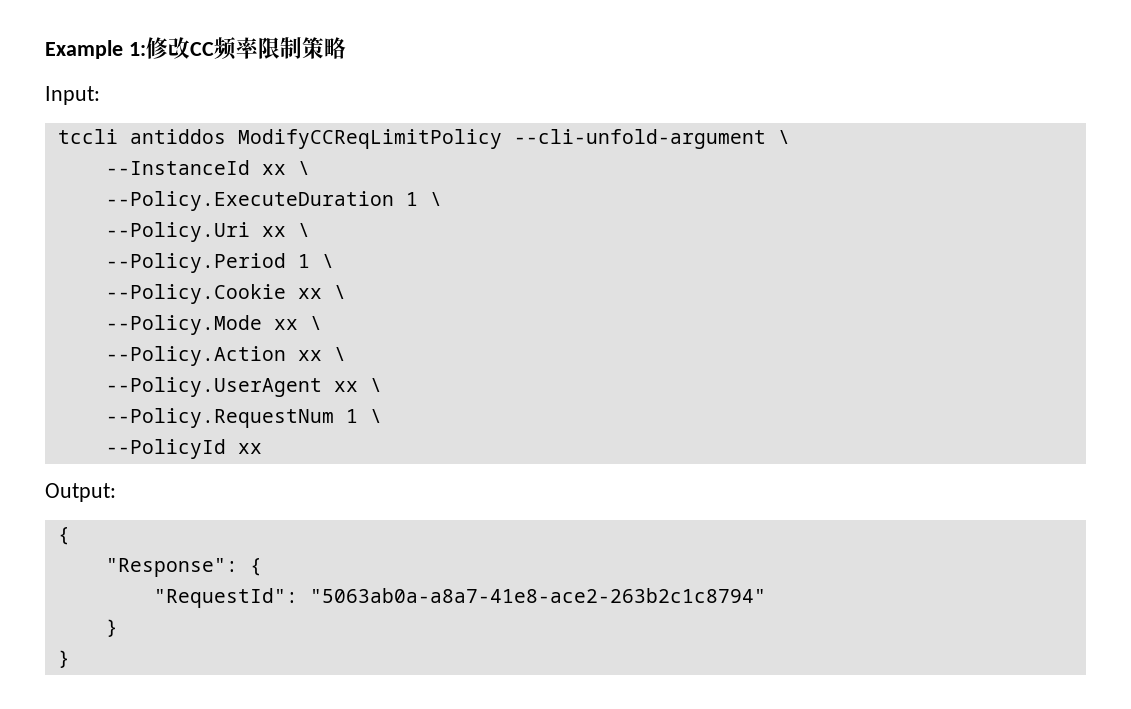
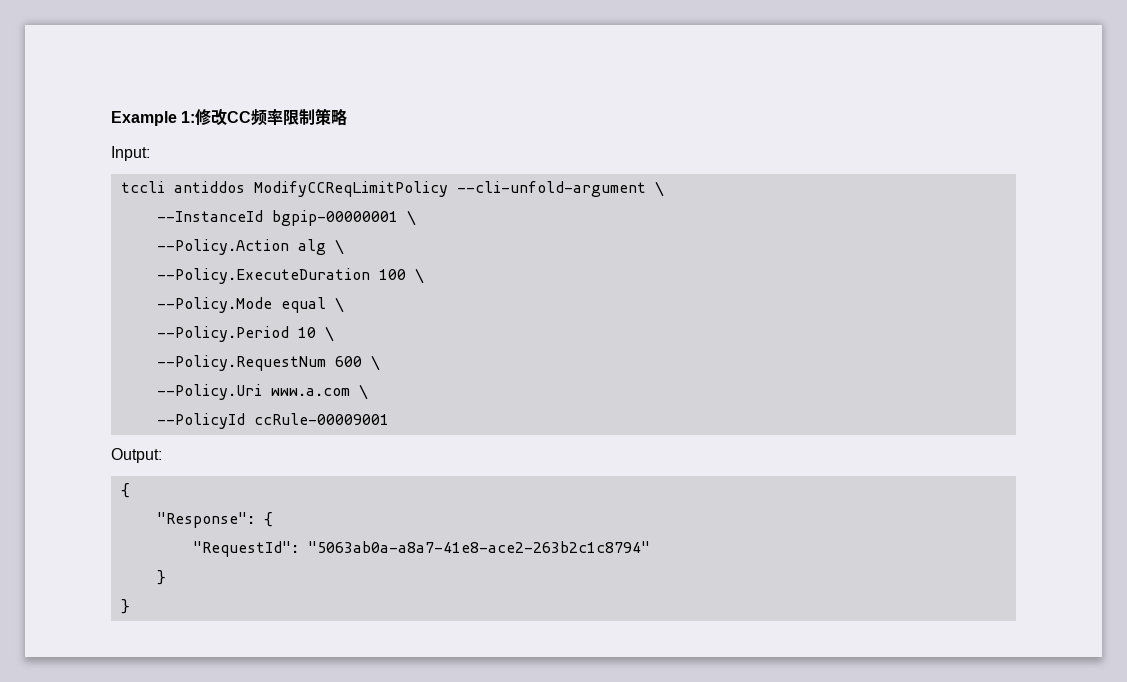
[261,161,310,175] [105,191,442,211] [105,222,310,242] [105,253,334,273] [105,284,346,304] [105,315,322,335] [105,346,346,366] [105,377,382,397] [105,408,358,428] xx \ // --Policy.ExecuteDuration 1 \ // --Policy.Uri xx \ // --Policy.Period 1 \ // --Policy.Cookie xx \ // --Policy.Mode xx \ // --Policy.Action xx \ // --Policy.UserAgent xx \ // --Policy.RequestNum 1 -> [271,210,416,226] [156,239,344,255] [156,268,424,284] [156,297,344,313] [156,326,334,342] [156,355,380,371] [156,384,350,400] bgpip-00000001 \ // --Policy.Action alg \ // --Policy.ExecuteDuration 100 \ // --Policy.Mode equal \ // --Policy.Period 10 \ // --Policy.RequestNum 600 \ // --Policy.Uri www.a.com
[237,443,262,454] xx -> [253,413,389,425] ccRule-00009001

